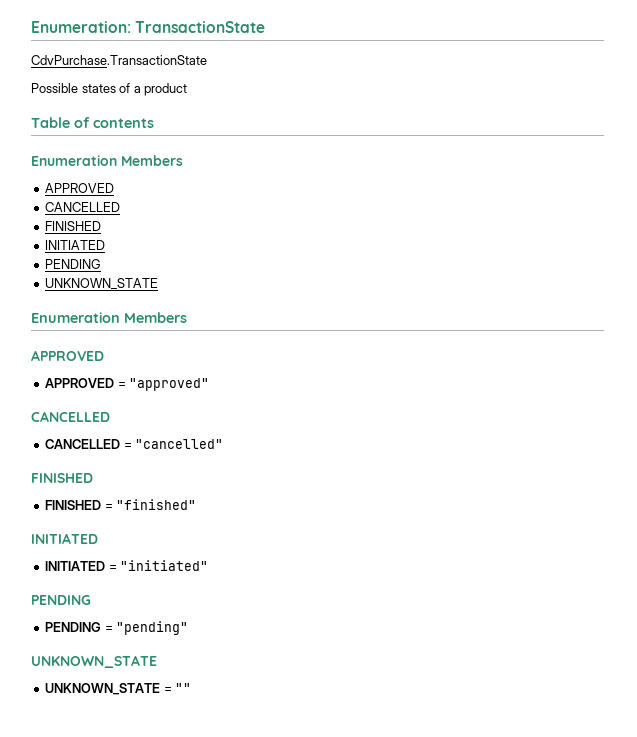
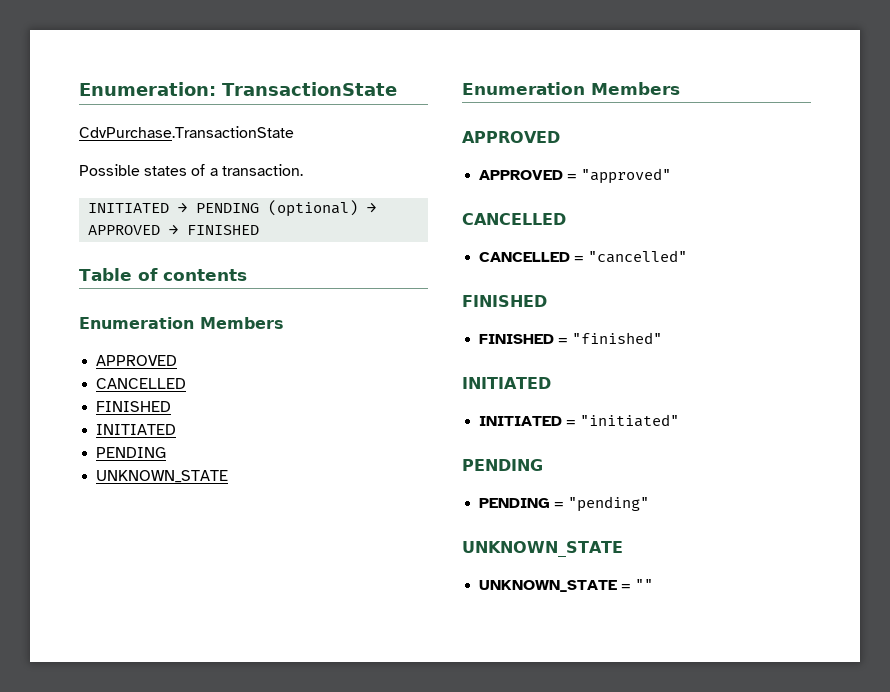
[144,83,188,96] product -> [221,164,303,176] [88,200,377,217] [88,224,260,235] transaction. // INITIATED → PENDING (optional) → APPROVED → FINISHED

